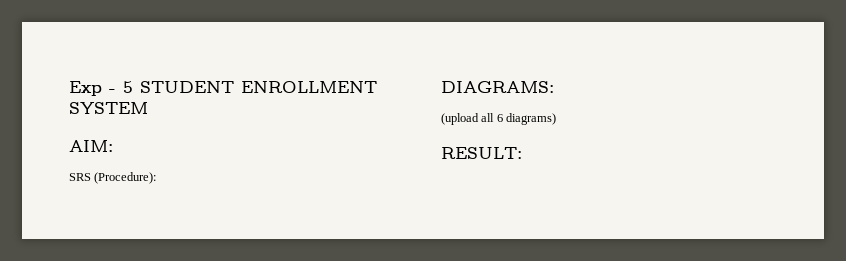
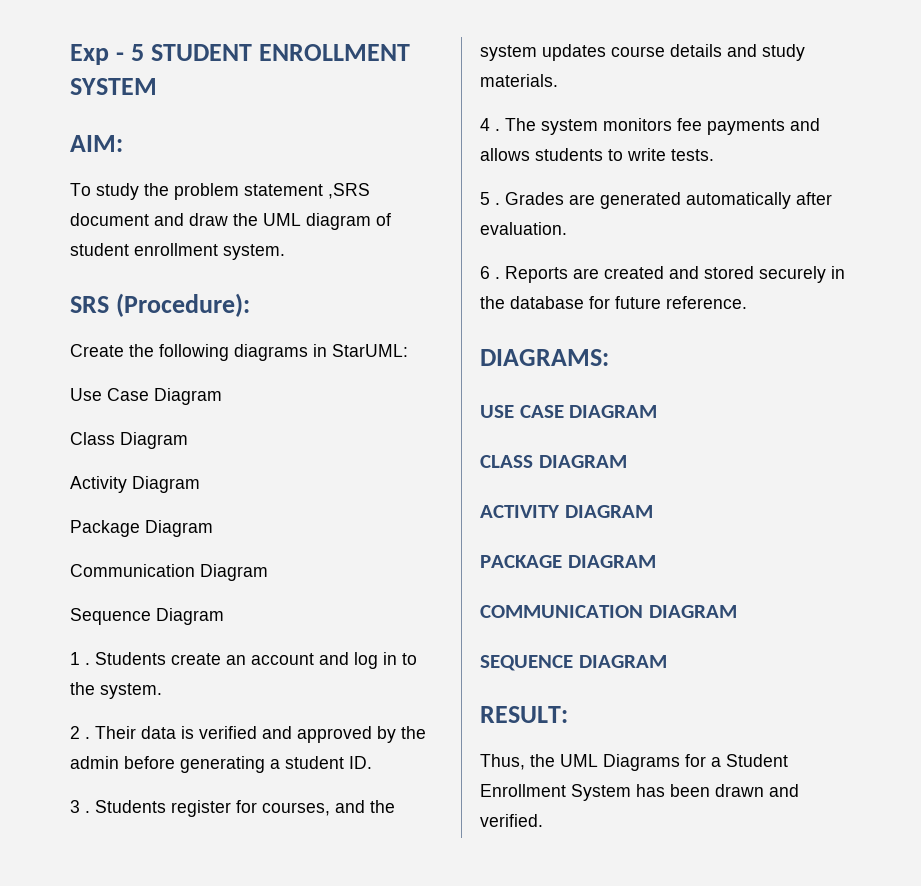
[69,172,157,184] [441,81,554,93] [441,113,557,125] [441,147,522,159] SRS (Procedure): // DIAGRAMS: // (upload all 6 diagrams) // RESULT: -> [70,183,370,200] [70,213,391,230] [70,243,285,260] [70,293,251,317] [70,344,408,361] [70,388,222,405] [70,432,188,449] [70,476,200,493] [70,520,213,537] [70,564,268,581] [70,608,224,625] [70,652,417,669] [70,682,162,699] [70,726,426,743] [70,756,372,773] [70,800,395,817] [480,44,805,61] [480,74,558,87] [480,118,820,135] [480,148,714,161] [480,192,832,209] [480,222,567,235] [480,266,845,283] [480,296,747,309] [480,349,609,366] [480,405,658,418] [480,455,627,468] [480,505,653,518] [480,555,656,568] [480,605,737,618] [480,655,667,671] [480,706,568,723] [480,754,788,771] [480,784,799,801] [480,814,543,827] To study the problem statement ,SRS document and draw the UML diagram of student enrollment system. // SRS (Procedure): // Create the following diagrams in StarUML: // Use Case Diagram // Class Diagram // Activity Diagram // Package Diagram // Communication Diagram // Sequence Diagram // 1 . Students create an account and log in to the system. // 2 . Their data is verified and approved by the admin before generating a student ID. // 3 . Students register for courses, and the system updates course details and study materials. // 4 . The system monitors fee payments and allows students to write tests. // 5 . Grades are generated automatically after evaluation. // 6 . Reports are created and stored securely in the database for future reference. // DIAGRAMS: // USE CASE DIAGRAM // CLASS DIAGRAM // ACTIVITY DIAGRAM // PACKAGE DIAGRAM // COMMUNICATION DIAGRAM // SEQUENCE DIAGRAM // RESULT: // Thus, the UML Diagrams for a Student Enrollment System has been drawn and verified.

